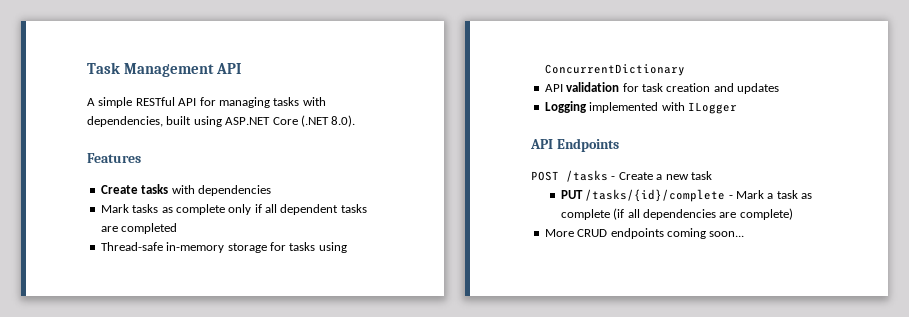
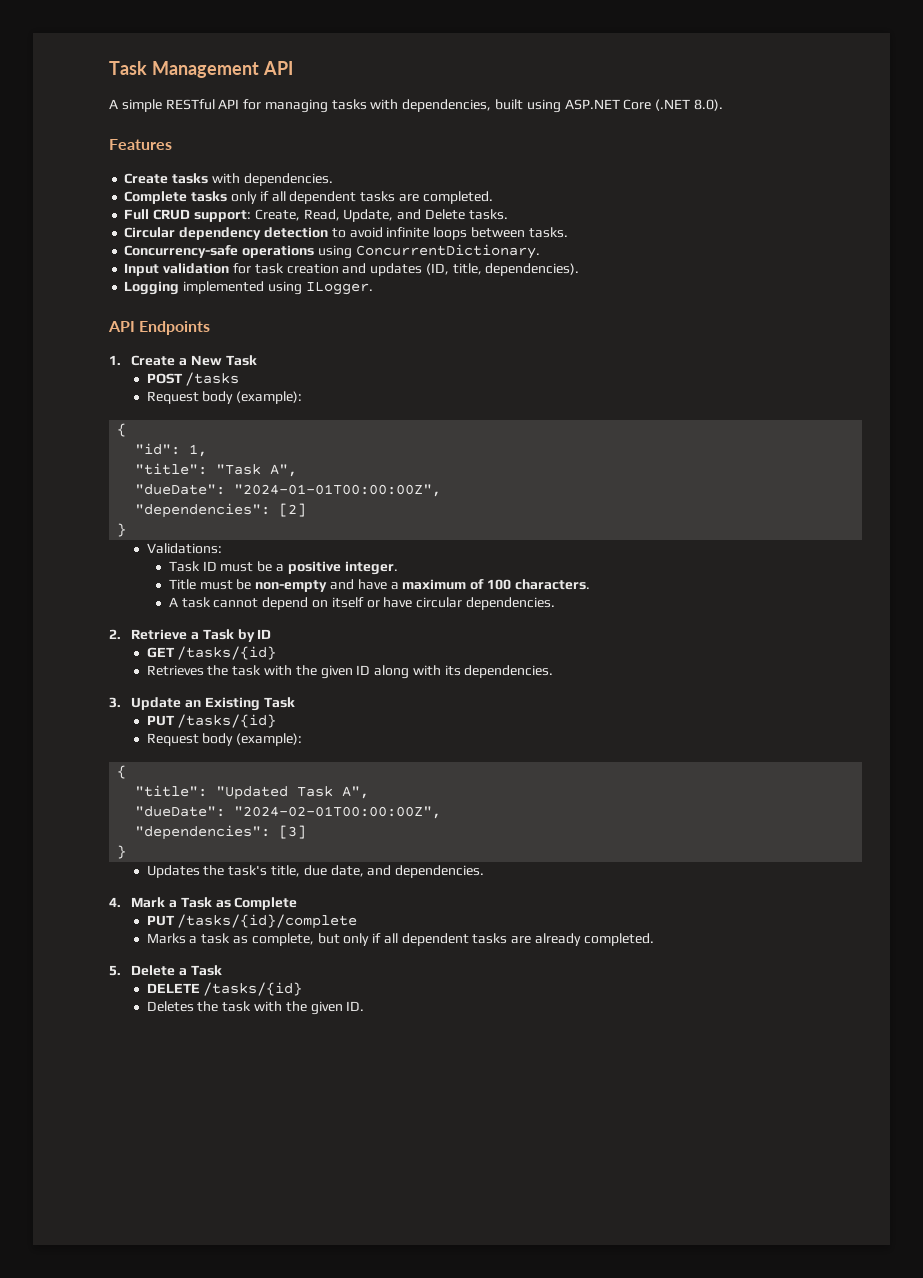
[197,185,271,196] [100,204,367,215] [100,223,178,234] [100,242,347,253] [544,64,685,76] [544,84,563,92] dependencies // Mark tasks as complete only if all dependent tasks are completed // Thread-safe in-memory storage for tasks using ConcurrentDictionary // API -> [243,173,333,186] [124,191,493,204] [124,209,508,222] [124,227,568,240] [124,244,540,259] [124,263,160,276] dependencies. // Complete tasks only if all dependent tasks are completed. // Full CRUD support: Create, Read, Update, and Delete tasks. // Circular dependency detection to avoid infinite loops between tasks. // Concurrency-safe operations using ConcurrentDictionary. // Input
(779, 88) none -> [425,263,580,276] (ID, title, dependencies).
[661,102,737,114] with ILogger -> [267,281,373,295] using ILogger.
[531,170,712,182] POST /tasks - Create a new task -> [109,355,257,366] [146,372,240,386] [146,391,303,404] [117,423,127,437] [135,443,208,457] [135,463,298,477] [135,484,442,497] [135,503,307,518] [117,523,127,537] [146,543,222,554] [168,561,398,575] [168,579,590,592] [168,597,555,610] [109,629,272,642] [146,646,277,660] [146,665,554,679] [109,697,295,711] [146,714,277,728] [146,733,303,746] [117,765,127,779] [135,785,370,800] [135,806,442,819] [135,825,307,840] [117,845,127,859] [146,865,485,878] [109,897,298,910] 1. Create a New Task // POST /tasks // Request body (example): // { // "id": 1, // "title": "Task A", // "dueDate": "2024-01-01T00:00:00Z", // "dependencies": [2] // } // Validations: // Task ID must be a positive integer. // Title must be non-empty and have a maximum of 100 characters. // A task cannot depend on itself or have circular dependencies. // 2. Retrieve a Task by ID // GET /tasks/{id} // Retrieves the task with the given ID along with its dependencies. // 3. Update an Existing Task // PUT /tasks/{id} // Request body (example): // { // "title": "Updated Task A", // "dueDate": "2024-02-01T00:00:00Z", // "dependencies": [3] // } // Updates the task's title, due date, and dependencies. // 4. Mark a Task as Complete
[728,190,764,199] - Mark -> [146,933,186,944] // Marks
[560,208,793,220] [544,228,745,239] complete (if all dependencies are complete) // More CRUD endpoints coming soon... -> [251,933,654,946] [109,965,222,976] [146,982,303,996] [146,1001,365,1015] complete, but only if all dependent tasks are already completed. // 5. Delete a Task // DELETE /tasks/{id} // Deletes the task with the given ID.

